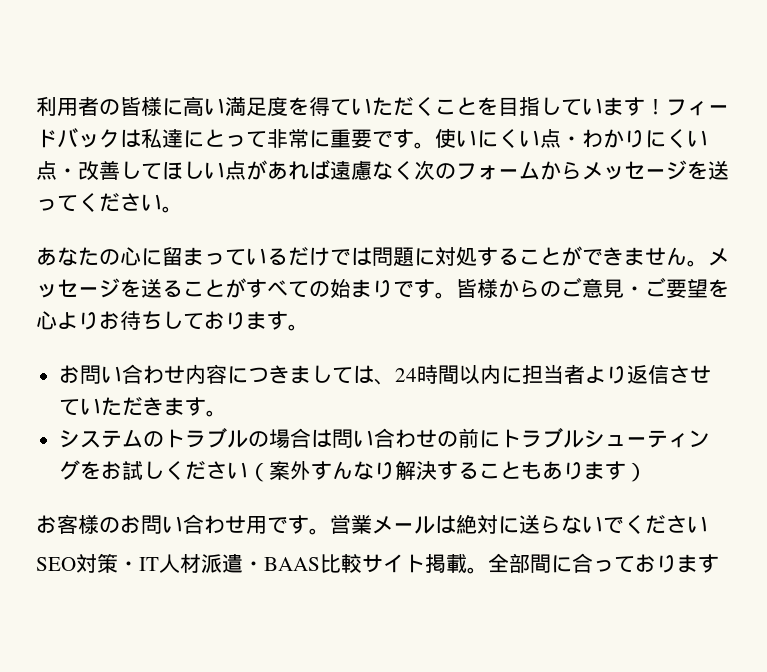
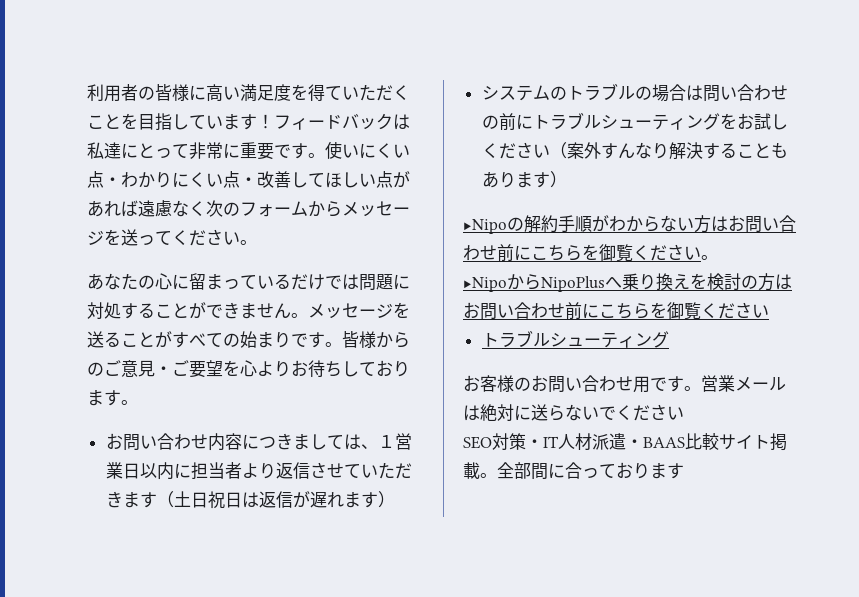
[395,364,460,384] 24時間 -> [377,433,412,450] [105,462,140,479] １営業日
[206,410,228,417] 。 -> [156,491,395,509] （土日祝日は返信が遅れます）
(648, 472) none -> [463,215,796,234] [463,244,718,262] [463,273,792,292] [463,302,769,320] [481,330,669,348] // ▶Nipoの解約手順がわからない方はお問い合わせ前にこちらを御覧ください。 // ▶NipoからNipoPlusへ乗り換えを検討の方はお問い合わせ前にこちらを御覧ください // トラブルシューティング

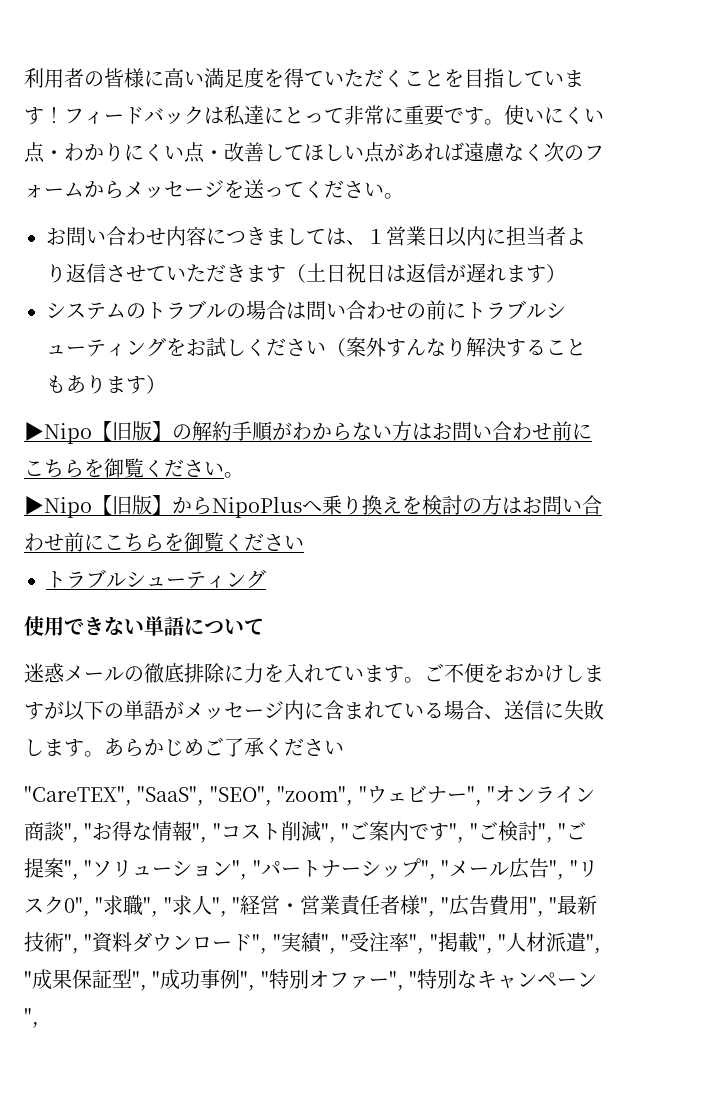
[87,273,410,291] [87,302,410,319] [87,331,410,348] [87,360,410,378] [87,390,138,406] // あなたの心に留まっているだけでは問題に対処することができません。メッセージを送ることがすべての始まりです。皆様からのご意見・ご要望を心よりお待ちしております。 -> (404, 196) none
(507, 226) none -> [92,421,172,441] 【旧版】
(507, 284) none -> [92,495,172,515] 【旧版】
[463,375,786,393] [463,404,684,421] [463,433,787,451] [463,462,684,480] お客様のお問い合わせ用です。営業メールは絶対に送らないでください // SEO対策・IT人材派遣・BAAS比較サイト掲載。全部間に合っております -> [24,616,264,636] [24,663,604,683] [24,700,604,721] [24,737,344,757] [24,785,595,806] [24,821,586,843] [24,858,598,880] [24,895,597,917] [24,932,601,954] [24,969,598,991] [24,1008,39,1028] 使用できない単語について // 迷惑メールの徹底排除に力を入れています。ご不便をおかけしますが以下の単語がメッセージ内に含まれている場合、送信に失敗します。あらかじめご了承ください // "CareTEX", "SaaS", "SEO", "zoom", "ウェビナー", "オンライン商談", "お得な情報", "コスト削減", "ご案内です", "ご検討", "ご提案", "ソリューション", "パートナーシップ", "メール広告", "リスク0", "求職", "求人", "経営・営業責任者様", "広告費用", "最新技術", "資料ダウンロード", "実績", "受注率", "掲載", "人材派遣", "成果保証型", "成功事例", "特別オファー", "特別なキャンペーン",

